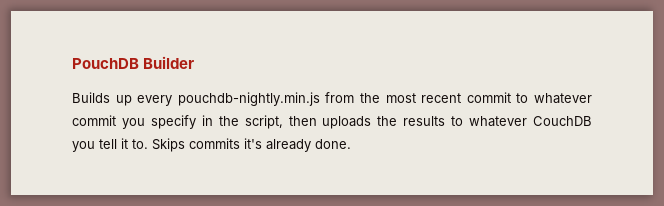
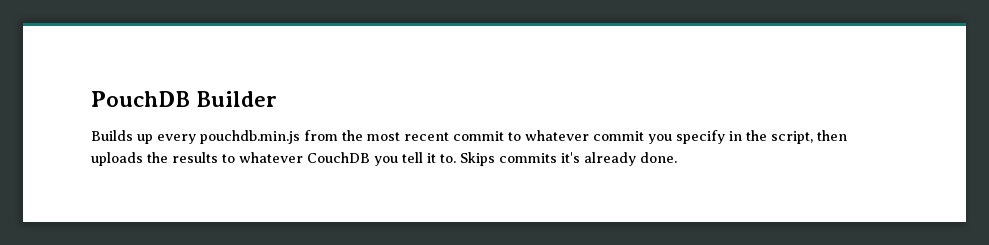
[177,92,320,106] pouchdb-nightly.min.js -> [200,130,300,144] pouchdb.min.js

